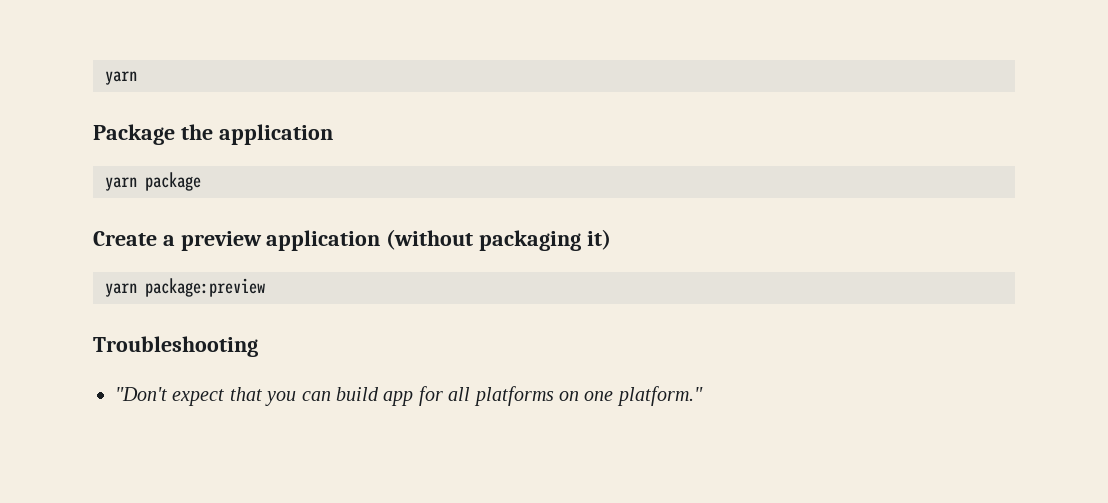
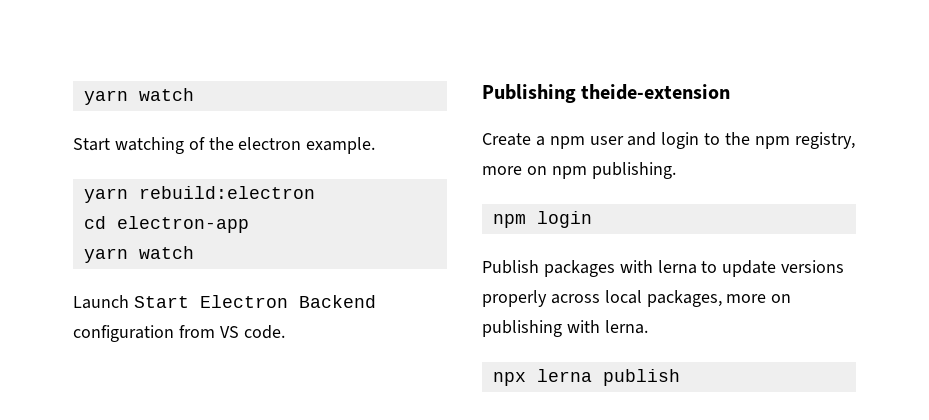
[105,71,137,85] [93,124,333,145] [105,172,201,191] [93,229,611,251] [105,278,265,297] [93,336,258,357] [115,386,703,406] yarn // Package the application // yarn package // Create a preview application (without packaging it) // yarn package:preview // Troubleshooting // "Don't expect that you can build app for all platforms on one platform." -> [83,88,194,105] [73,137,376,154] [83,186,315,203] [83,216,249,233] [83,246,194,263] [73,295,376,309] [73,325,285,342] [482,84,731,103] [482,132,855,149] [482,162,676,179] [492,211,592,228] [482,260,845,277] [482,290,792,307] [482,320,648,337] [492,369,680,386] yarn watch // Start watching of the electron example. // yarn rebuild:electron // cd electron-app // yarn watch // Launch Start Electron Backend configuration from VS code. // Publishing theide-extension // Create a npm user and login to the npm registry, more on npm publishing. // npm login // Publish packages with lerna to update versions properly across local packages, more on publishing with lerna. // npx lerna publish

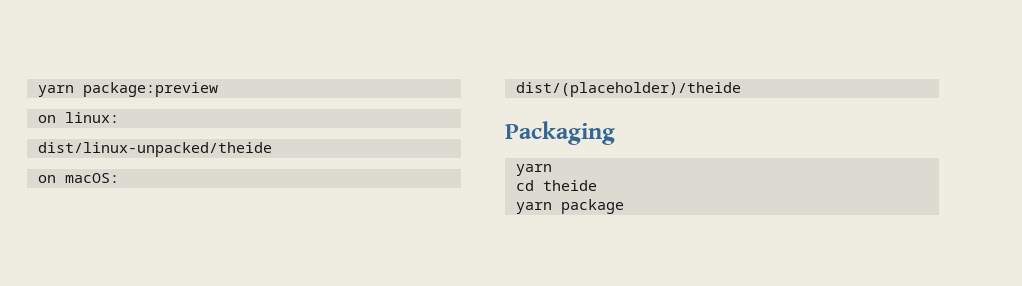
[83,88,194,105] [73,137,376,154] [83,186,315,203] yarn watch // Start watching of the electron example. // yarn rebuild:electron -> [37,82,218,97] [37,112,119,123] [37,142,272,157] [37,173,119,183] [515,82,741,97] [505,121,615,145] [515,164,552,176] yarn package:preview // on linux: // dist/linux-unpacked/theide // on macOS: // dist/(placeholder)/theide // Packaging // yarn
[116,216,249,233] [83,246,194,263] [73,295,376,309] [73,325,285,342] [482,84,731,103] [482,132,855,149] [482,162,676,179] [492,211,592,228] [482,260,845,277] [482,290,792,307] [482,320,648,337] [492,369,680,386] electron-app // yarn watch // Launch Start Electron Backend configuration from VS code. // Publishing theide-extension // Create a npm user and login to the npm registry, more on npm publishing. // npm login // Publish packages with lerna to update versions properly across local packages, more on publishing with lerna. // npx lerna publish -> [542,180,597,191] [515,199,624,214] theide // yarn package

